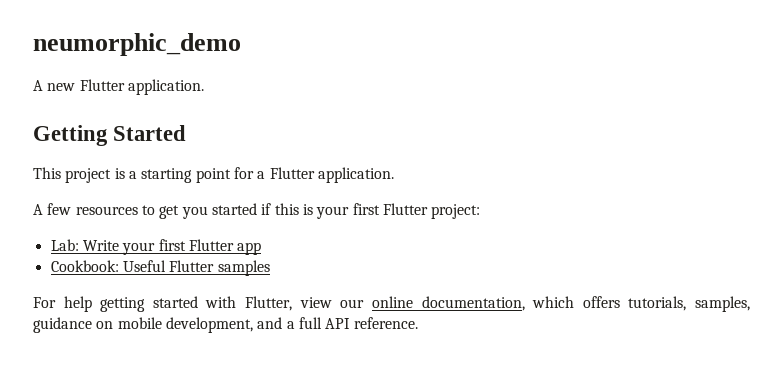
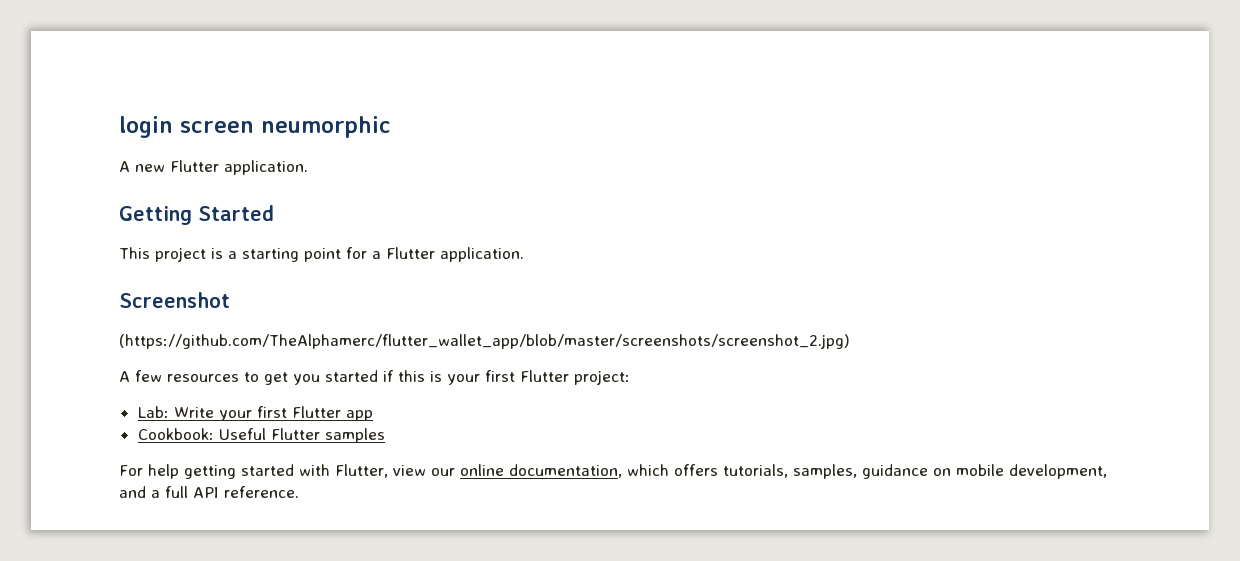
[33,33,241,56] neumorphic_demo -> [119,116,391,138] login screen neumorphic
(394, 175) none -> [119,292,230,308] [119,334,850,349] // Screenshot // (https://github.com/TheAlphamerc/flutter_wallet_app/blob/master/screenshots/screenshot_2.jpg)

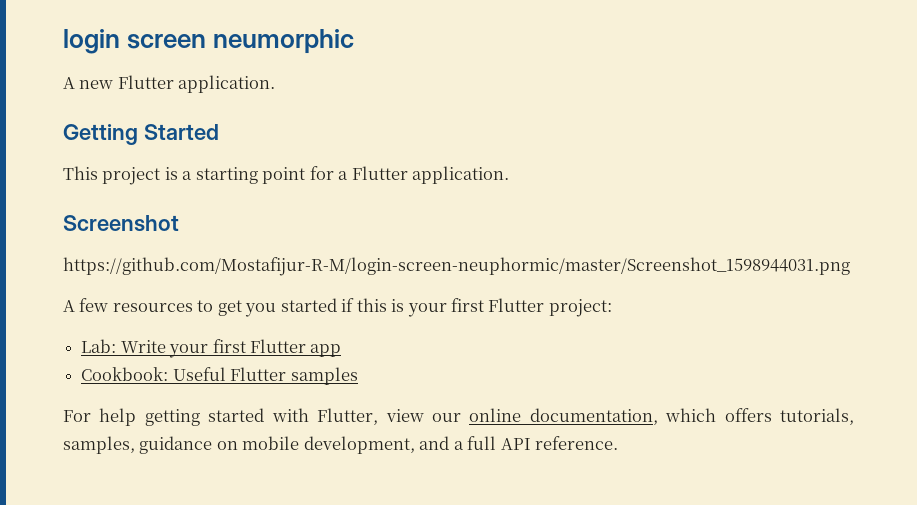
[119,334,850,349] (https://github.com/TheAlphamerc/flutter_wallet_app/blob/master/screenshots/screenshot_2.jpg) -> [63,257,850,276] https://github.com/Mostafijur-R-M/login-screen-neuphormic/master/Screenshot_1598944031.png

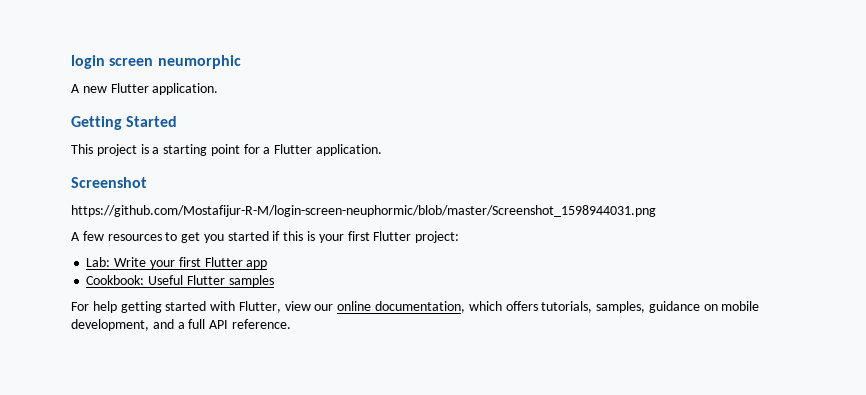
[63,257,850,276] https://github.com/Mostafijur-R-M/login-screen-neuphormic/master/Screenshot_1598944031.png -> [71,205,656,217] https://github.com/Mostafijur-R-M/login-screen-neuphormic/blob/master/Screenshot_1598944031.png

